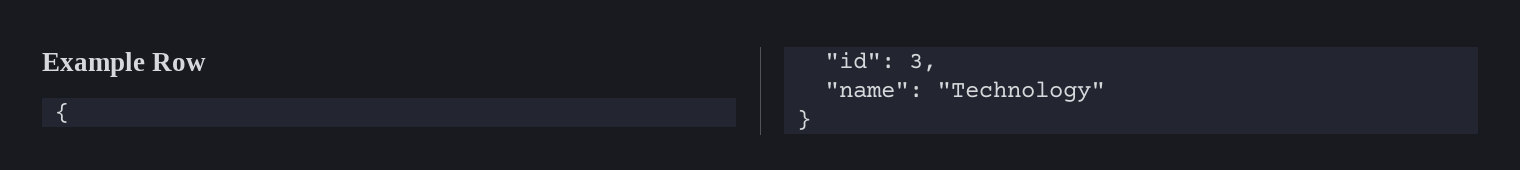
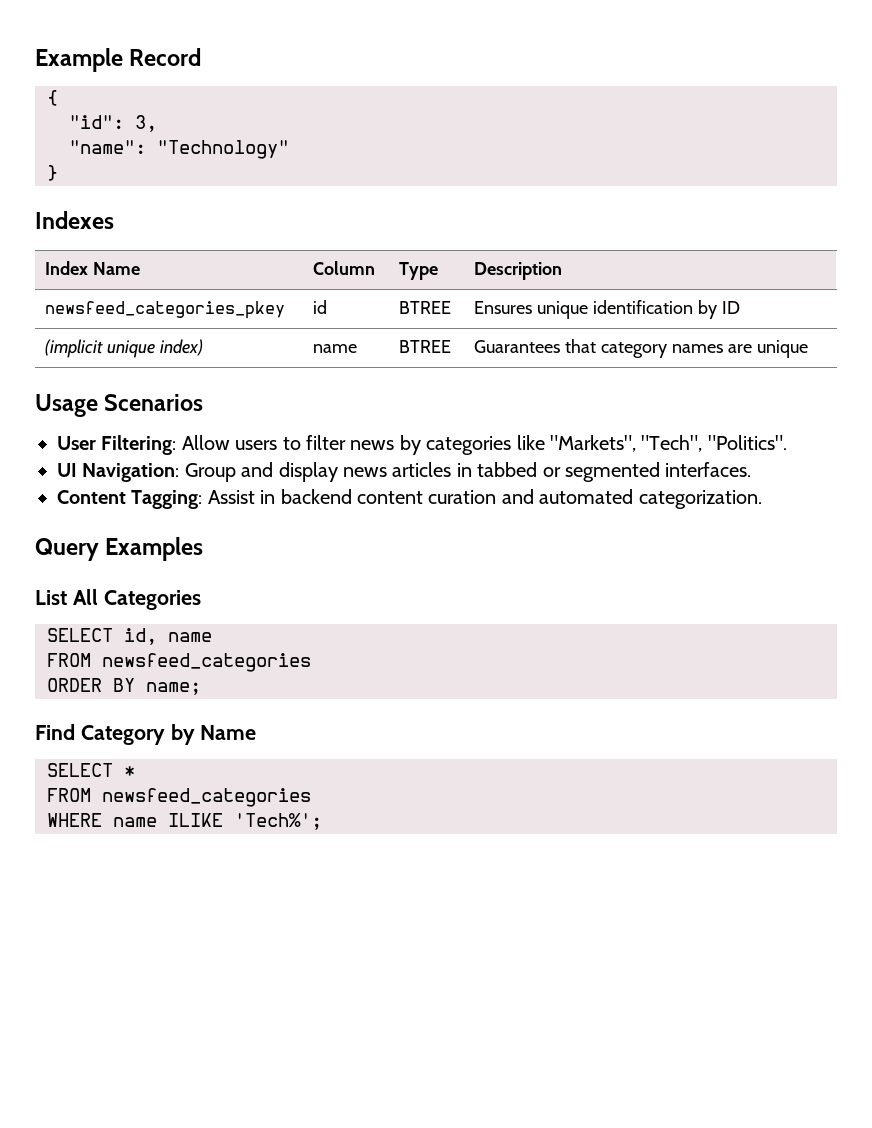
[152,53,207,71] Row -> [129,48,202,66] Record
(811, 119) none -> [35,211,114,229] [45,261,141,275] [313,261,376,275] [399,262,439,280] [474,262,563,280] [45,301,286,319] [313,300,328,314] [399,301,452,314] [474,300,740,319] [45,339,204,358] [313,344,358,353] [399,340,452,353] [474,339,808,358] [35,394,204,417] [57,435,787,455] [57,462,752,482] [57,489,762,509] [35,537,204,561] [35,589,201,610] [47,628,212,645] [47,653,311,672] [47,678,201,695] [35,724,257,745] [47,763,135,777] [47,788,311,807] [47,813,322,830] // Indexes // Index Name | Column | Type | Description // newsfeed_categories_pkey | id | BTREE | Ensures unique identification by ID // (implicit unique index) | name | BTREE | Guarantees that category names are unique // Usage Scenarios // User Filtering: Allow users to filter news by categories like "Markets", "Tech", "Politics". // UI Navigation: Group and display news articles in tabbed or segmented interfaces. // Content Tagging: Assist in backend content curation and automated categorization. // Query Examples // List All Categories // SELECT id, name // FROM newsfeed_categories // ORDER BY name; // Find Category by Name // SELECT * // FROM newsfeed_categories // WHERE name ILIKE 'Tech%';

